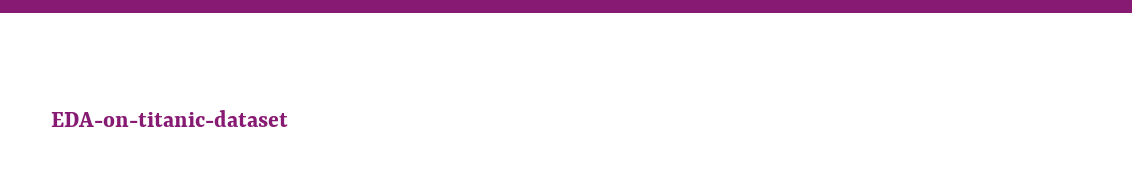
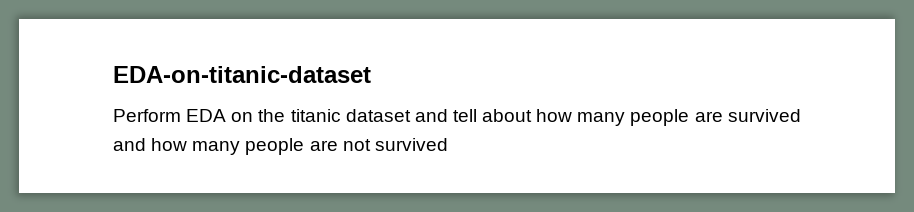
(288, 118) none -> [113,109,801,126] [113,138,448,155] // Perform EDA on the titanic dataset and tell about how many people are survived and how many people are not survived

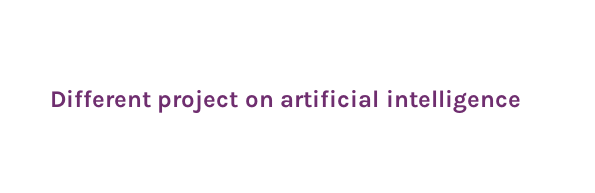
[113,66,371,83] [113,109,801,126] [113,138,448,155] EDA-on-titanic-dataset // Perform EDA on the titanic dataset and tell about how many people are survived and how many people are not survived -> [50,89,521,114] Different project on artificial intelligence

